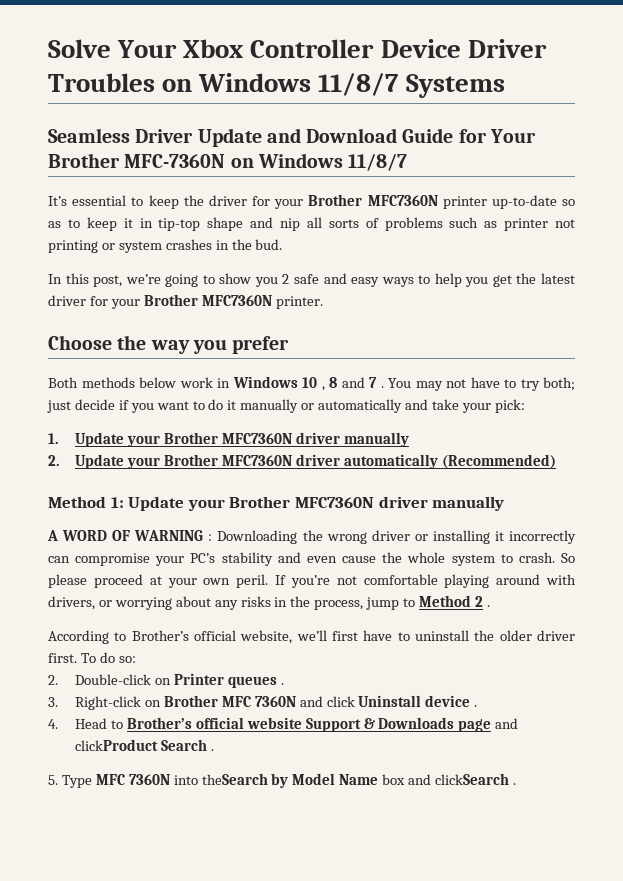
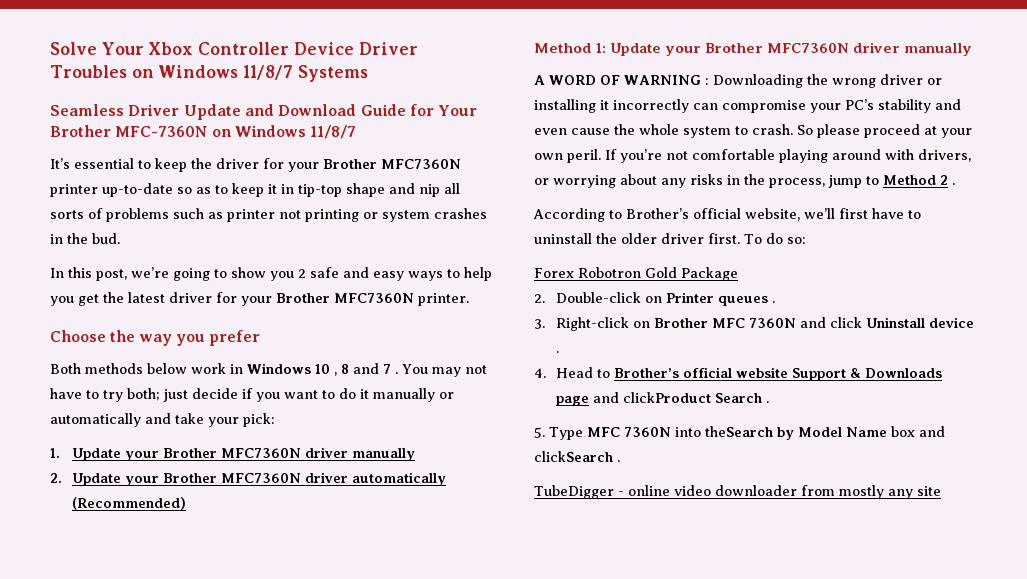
(136, 659) none -> [534,267,738,281] // Forex Robotron Gold Package
(516, 784) none -> [534,485,941,499] // TubeDigger - online video downloader from mostly any site

